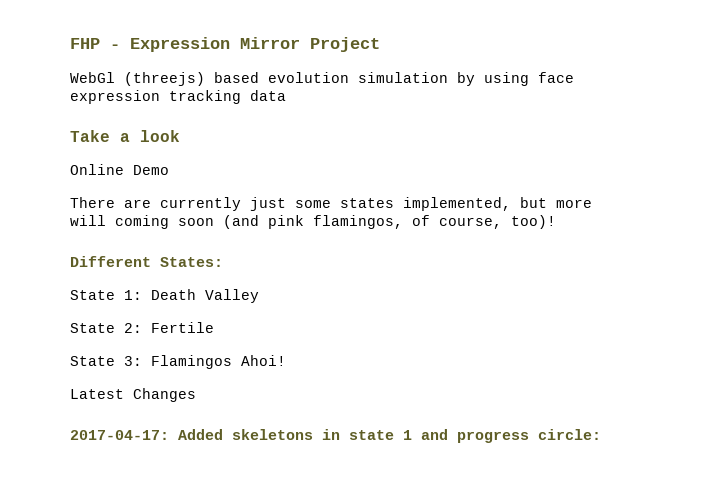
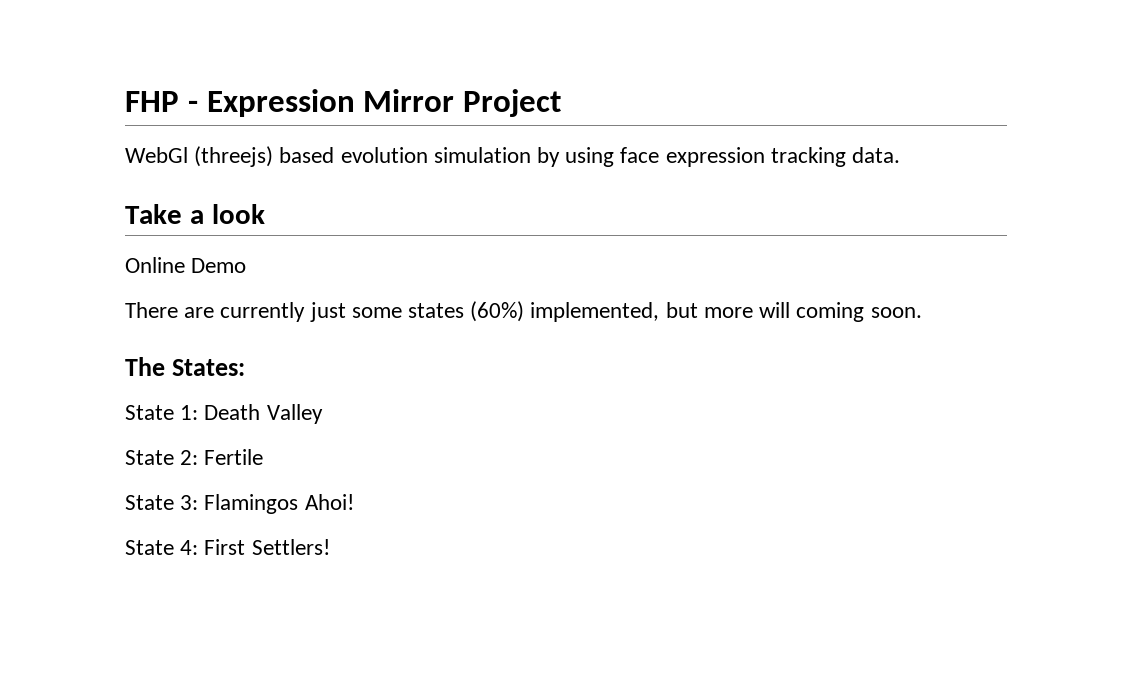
[250,90,286,101] data -> [852,147,901,163] data.
(394, 203) none -> [470,301,525,322] (60%)
[178,215,556,229] [70,256,151,267] soon (and pink flamingos, of course, too)! // Different -> [870,307,922,318] [125,357,165,376] soon. // The
[70,388,196,402] [70,429,601,443] Latest Changes // 2017-04-17: Added skeletons in state 1 and progress circle: -> [125,539,330,555] State 4: First Settlers!

